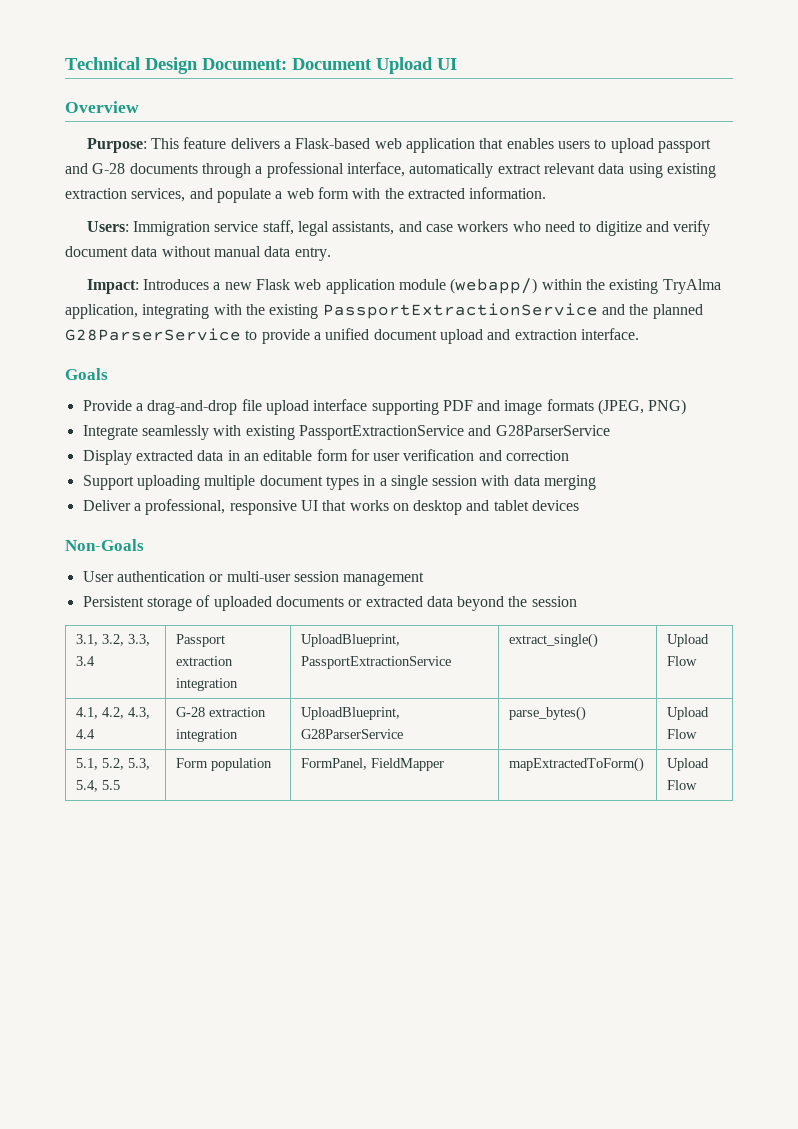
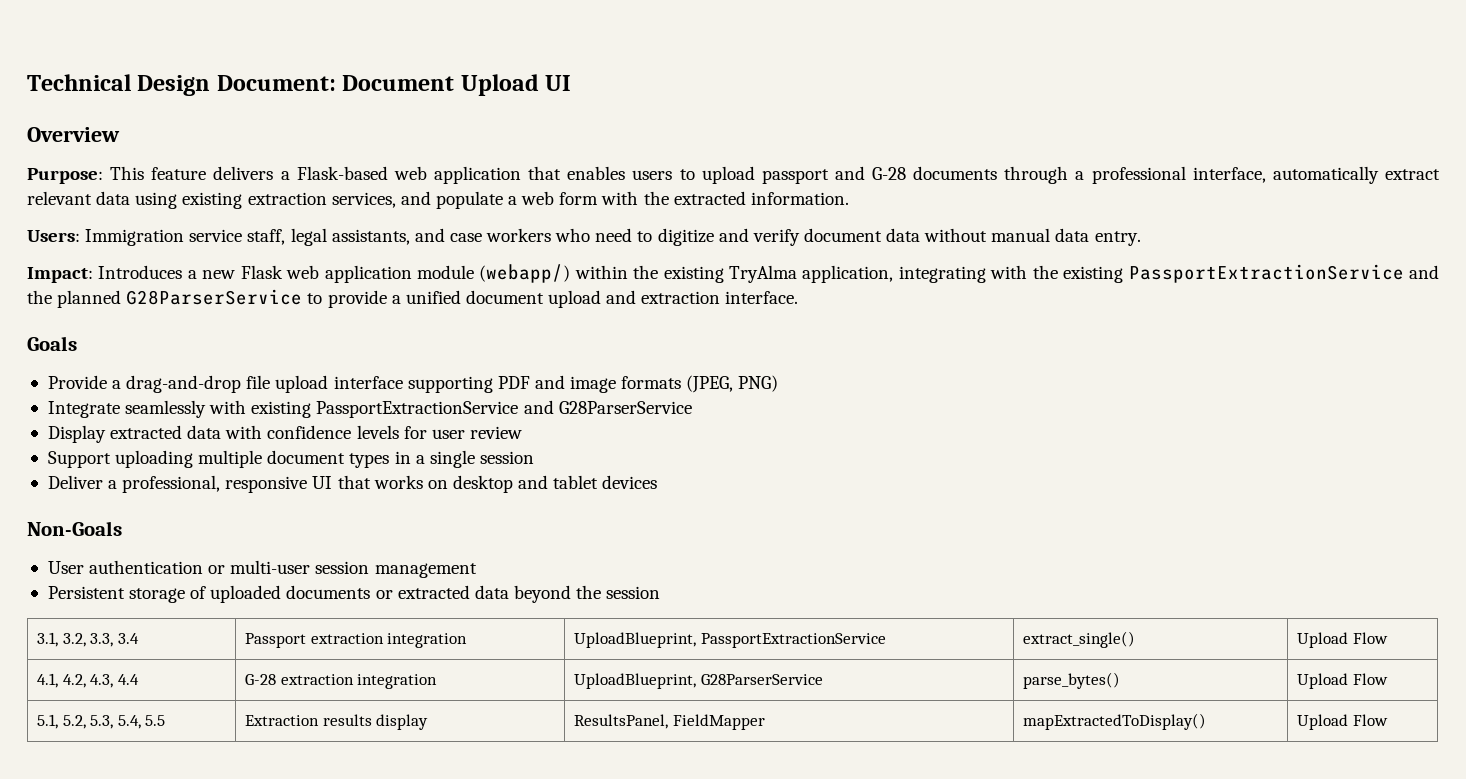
[227,449,570,461] in an editable form for user verification and correction -> [225,425,522,439] with confidence levels for user review
[481,475,597,490] with data merging -> (534, 457) none
[175,758,272,771] [300,758,367,770] Form population | FormPanel, -> [245,714,429,730] [574,714,669,729] Extraction results display | ResultsPanel,
[508,757,644,772] mapExtractedToForm() -> [1023,713,1207,730] mapExtractedToDisplay()

